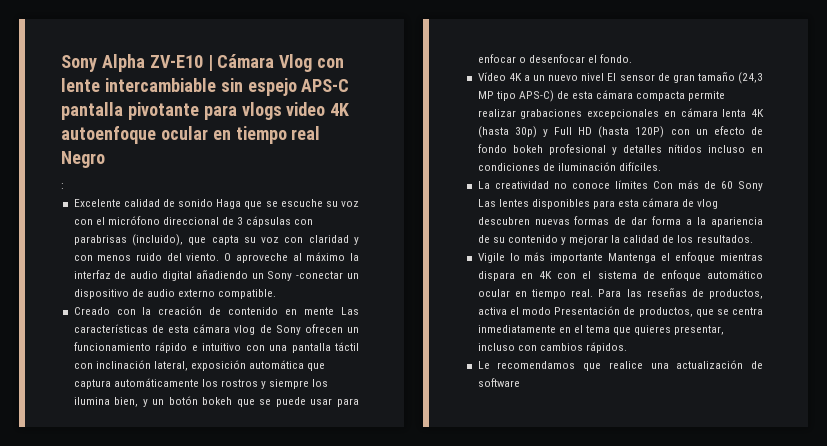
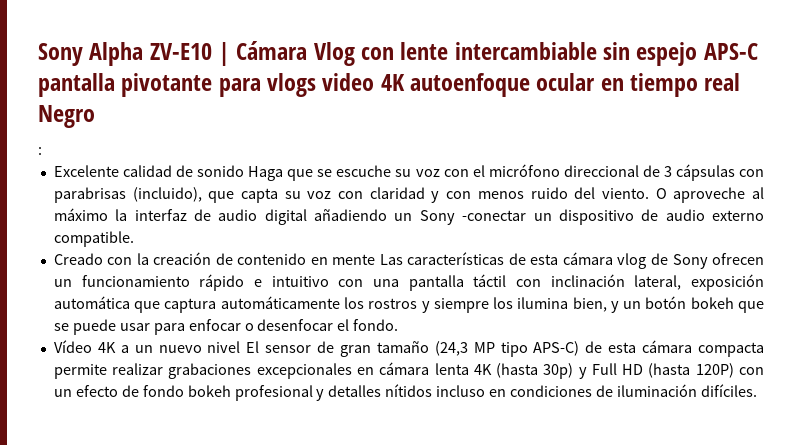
[477,180,763,191] [477,198,719,209] [477,216,763,227] [477,235,753,245] [477,252,763,263] [477,270,763,281] [477,288,763,299] [477,306,763,317] [477,325,725,335] [477,342,627,353] [477,360,763,371] [477,378,520,387] // La creatividad no conoce límites Con más de 60 Sony Las lentes disponibles para esta cámara de vlog descubren nuevas formas de dar forma a la apariencia de su contenido y mejorar la calidad de los resultados. // Vigile lo más importante Mantenga el enfoque mientras dispara en 4K con el sistema de enfoque automático ocular en tiempo real. Para las reseñas de productos, activa el modo Presentación de productos, que se centra inmediatamente en el tema que quieres presentar, incluso con cambios rápidos. // Le recomendamos que realice una actualización de software -> (757, 390) none

